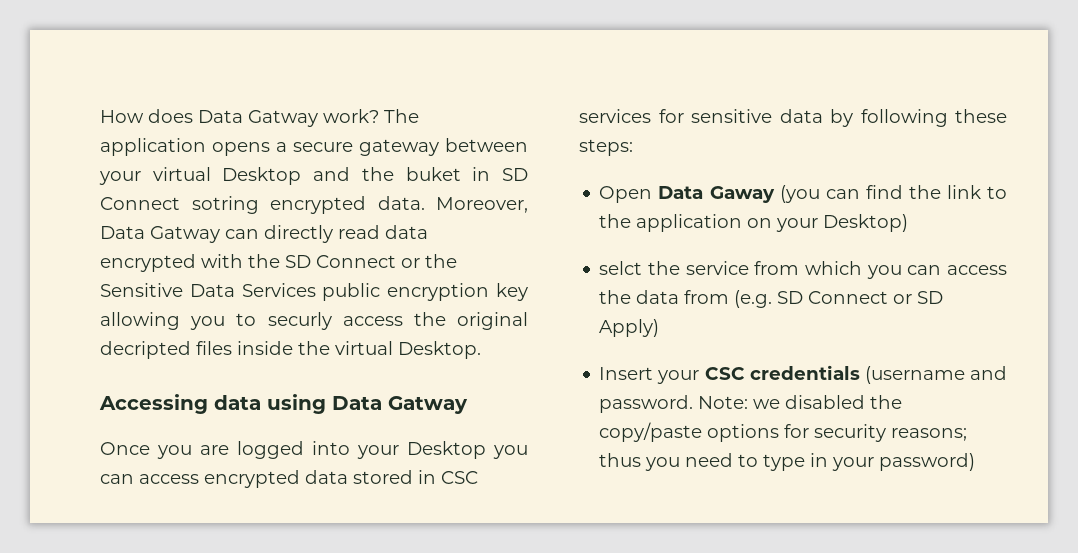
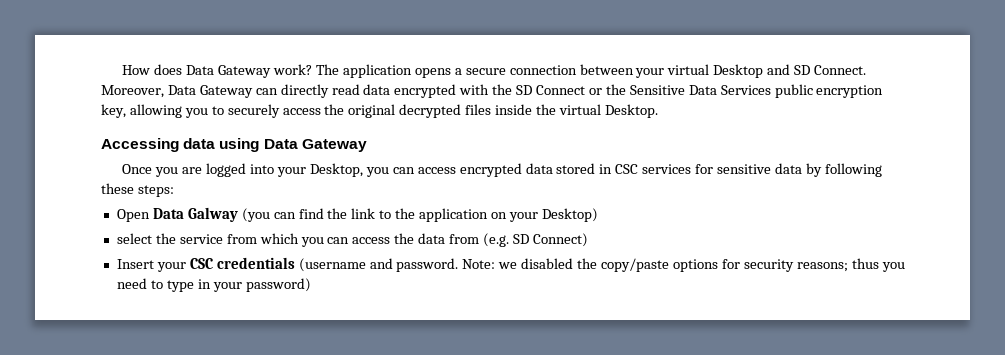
[248,110,318,127] Gatway -> [218,65,272,78] Gateway
[359,139,439,156] gateway -> [509,65,577,75] connection
[361,167,528,181] [100,196,425,214] the buket in SD Connect sotring encrypted data. -> [794,65,867,75] SD Connect.
[150,226,220,243] Gatway -> [199,85,253,98] Gateway
[496,283,528,301] key -> [101,104,126,118] key,
[267,312,332,330] securly -> [227,104,280,118] securely
[100,341,191,359] decripted -> [399,104,462,118] decrypted
[388,396,468,414] Gatway -> [301,139,367,152] Gateway
[407,441,486,459] Desktop -> [309,163,363,177] Desktop,
[709,186,775,203] Gaway -> [187,207,238,222] Galway
[599,261,643,275] selct -> [116,233,152,244] select
[808,291,944,304] [599,319,660,337] Connect or SD Apply) -> [532,233,588,247] Connect)

